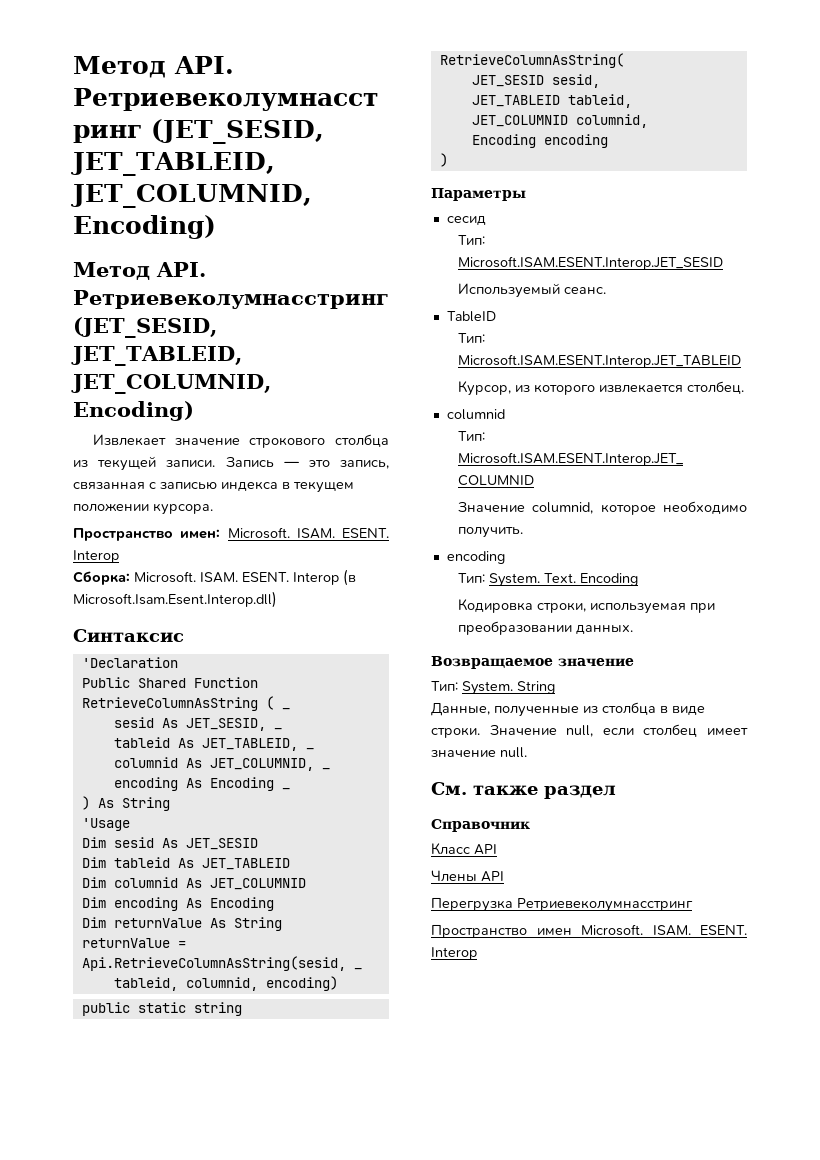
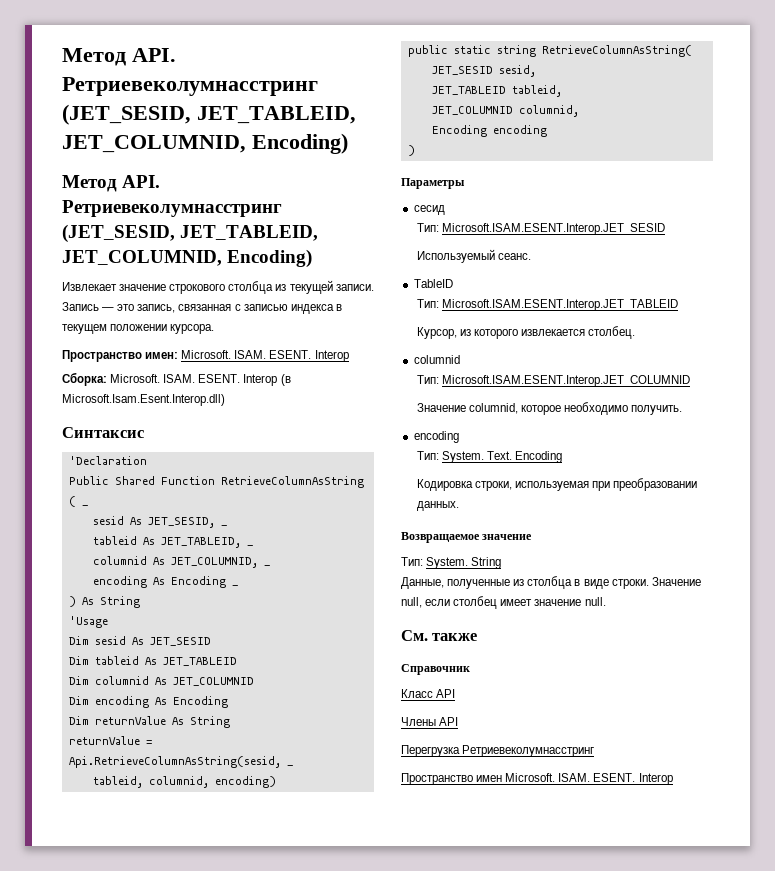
[544,785,616,799] раздел -> (478, 637) none

